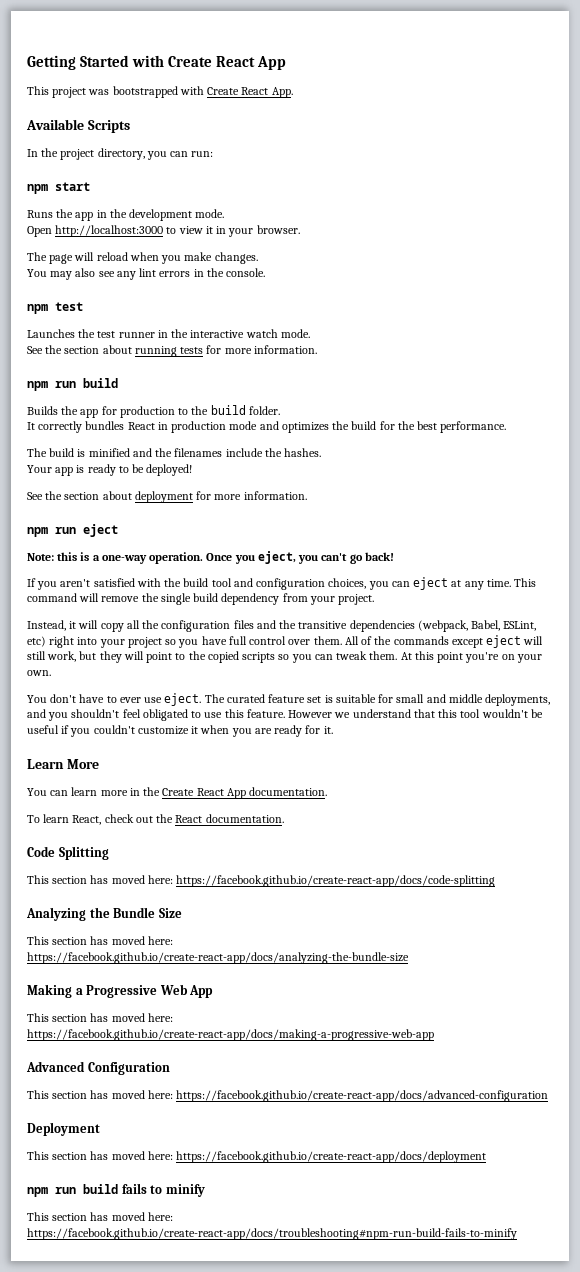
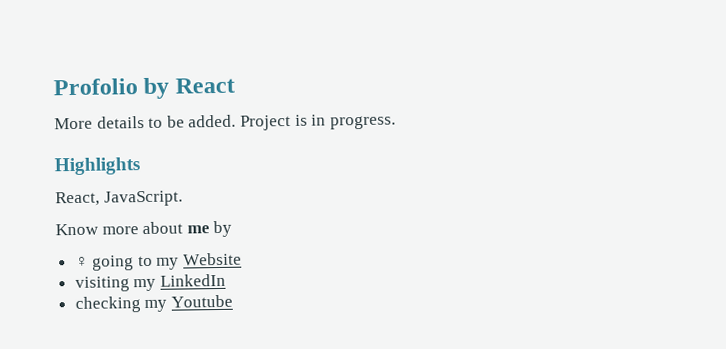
[27,55,287,70] [27,86,293,98] [26,119,130,133] [27,148,214,160] [27,182,90,194] [27,209,225,221] [27,225,300,237] [27,252,258,264] [27,268,266,280] [27,302,83,314] [27,329,310,338] [27,345,317,357] [27,378,118,391] [27,405,280,418] [27,421,507,433] [27,448,322,457] [27,464,193,476] [27,491,307,503] [27,524,118,537] [27,551,394,564] [27,577,537,590] [27,593,375,605] [27,620,537,632] [27,635,544,648] [27,651,542,663] [27,670,51,676] [27,693,551,706] [27,709,543,721] [27,725,333,737] [27,759,99,769] [27,787,328,799] [27,814,284,825] [27,846,109,860] [27,875,496,887] [26,907,182,921] [27,936,173,945] [27,952,409,964] [27,984,214,998] [27,1013,173,1022] [27,1029,434,1041] [26,1061,170,1075] [27,1090,549,1102] [27,1122,100,1136] [27,1151,487,1163] [27,1183,205,1197] [27,1212,173,1221] [27,1228,517,1240] Getting Started with Create React App // This project was bootstrapped with Create React App. // Available Scripts // In the project directory, you can run: // npm start // Runs the app in the development mode. // Open http://localhost:3000 to view it in your browser. // The page will reload when you make changes. // You may also see any lint errors in the console. // npm test // Launches the test runner in the interactive watch mode. // See the section about running tests for more information. // npm run build // Builds the app for production to the build folder. // It correctly bundles React in production mode and optimizes the build for the best performance. // The build is minified and the filenames include the hashes. // Your app is ready to be deployed! // See the section about deployment for more information. // npm run eject // Note: this is a one-way operation. Once you eject, you can't go back! // If you aren't satisfied with the build tool and configuration choices, you can eject at any time. This command will remove the single build dependency from your project. // Instead, it will copy all the configuration files and the transitive dependencies (webpack, Babel, ESLint, etc) right into your project so you have full control over them. All of the commands except eject will still work, but they will point to the copied scripts so you can tweak them. At this point you're on your own. // You don't have to ever use eject. The curated feature set is suitable for small and middle deployments, and you shouldn't feel obligated to use this feature. However we understand that this tool wouldn't be useful if you couldn't customize it when you are ready for it. // Learn More // You can learn more in the Create React App documentation. // To learn React, check out the React documentation. // Code Splitting // This section has moved here: https://facebook.github.io/create-react-app/docs/code-splitting // Analyzing the Bundle Size // This section has moved here: https://facebook.github.io/create-react-app/docs/analyzing-the-bundle-size // Making a Progressive Web App // This section has moved here: https://facebook.github.io/create-react-app/docs/making-a-progressive-web-app // Advanced Configuration // This section has moved here: https://facebook.github.io/create-react-app/docs/advanced-configuration // Deployment // This section has moved here: https://facebook.github.io/create-react-app/docs/deployment // npm run build fails to minify // This section has moved here: https://facebook.github.io/create-react-app/docs/troubleshooting#npm-run-build-fails-to-minify -> [53,77,235,100] [54,114,396,131] [54,157,140,176] [55,190,183,207] [55,220,233,238] [74,252,243,271] [74,273,226,292] [74,294,233,313] Profolio by React // More details to be added. Project is in progress. // Highlights // React, JavaScript. // Know more about me by // ♀ going to my Website // visiting my LinkedIn // checking my Youtube

